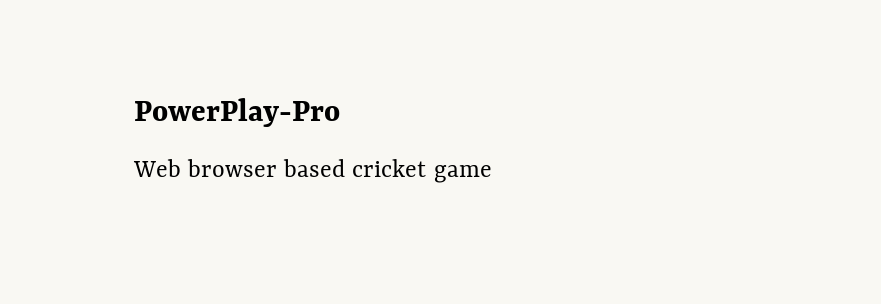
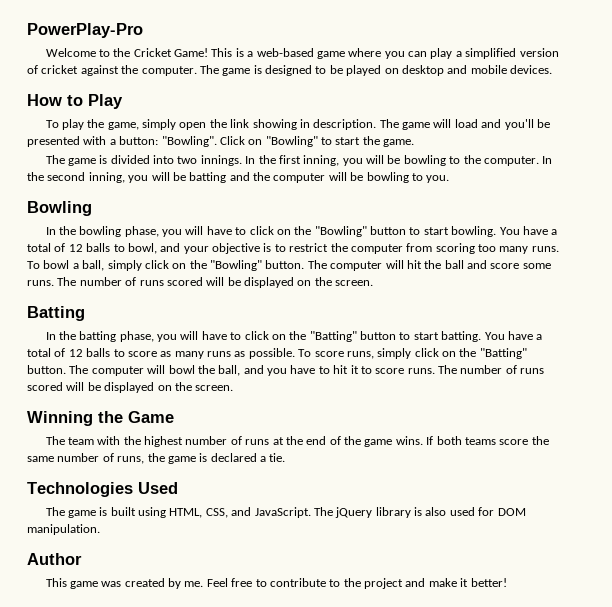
[133,159,492,183] Web browser based cricket game -> [45,48,559,59] [27,65,552,76] [27,94,123,109] [45,119,550,130] [27,136,415,147] [45,155,553,166] [27,172,450,183] [27,201,92,216] [45,226,558,237] [27,243,559,254] [27,260,551,271] [27,277,374,288] [27,306,85,321] [45,331,543,342] [27,348,527,359] [27,365,545,376] [27,382,234,393] [27,411,174,426] [45,436,549,447] [27,453,286,464] [27,482,178,497] [45,507,526,518] [27,524,100,535] [27,553,82,565] [45,578,507,589] Welcome to the Cricket Game! This is a web-based game where you can play a simplified version of cricket against the computer. The game is designed to be played on desktop and mobile devices. // How to Play // To play the game, simply open the link showing in description. The game will load and you'll be presented with a button: "Bowling". Click on "Bowling" to start the game. // The game is divided into two innings. In the first inning, you will be bowling to the computer. In the second inning, you will be batting and the computer will be bowling to you. // Bowling // In the bowling phase, you will have to click on the "Bowling" button to start bowling. You have a total of 12 balls to bowl, and your objective is to restrict the computer from scoring too many runs. To bowl a ball, simply click on the "Bowling" button. The computer will hit the ball and score some runs. The number of runs scored will be displayed on the screen. // Batting // In the batting phase, you will have to click on the "Batting" button to start batting. You have a total of 12 balls to score as many runs as possible. To score runs, simply click on the "Batting" button. The computer will bowl the ball, and you have to hit it to score runs. The number of runs scored will be displayed on the screen. // Winning the Game // The team with the highest number of runs at the end of the game wins. If both teams score the same number of runs, the game is declared a tie. // Technologies Used // The game is built using HTML, CSS, and JavaScript. The jQuery library is also used for DOM manipulation. // Author // This game was created by me. Feel free to contribute to the project and make it better!

